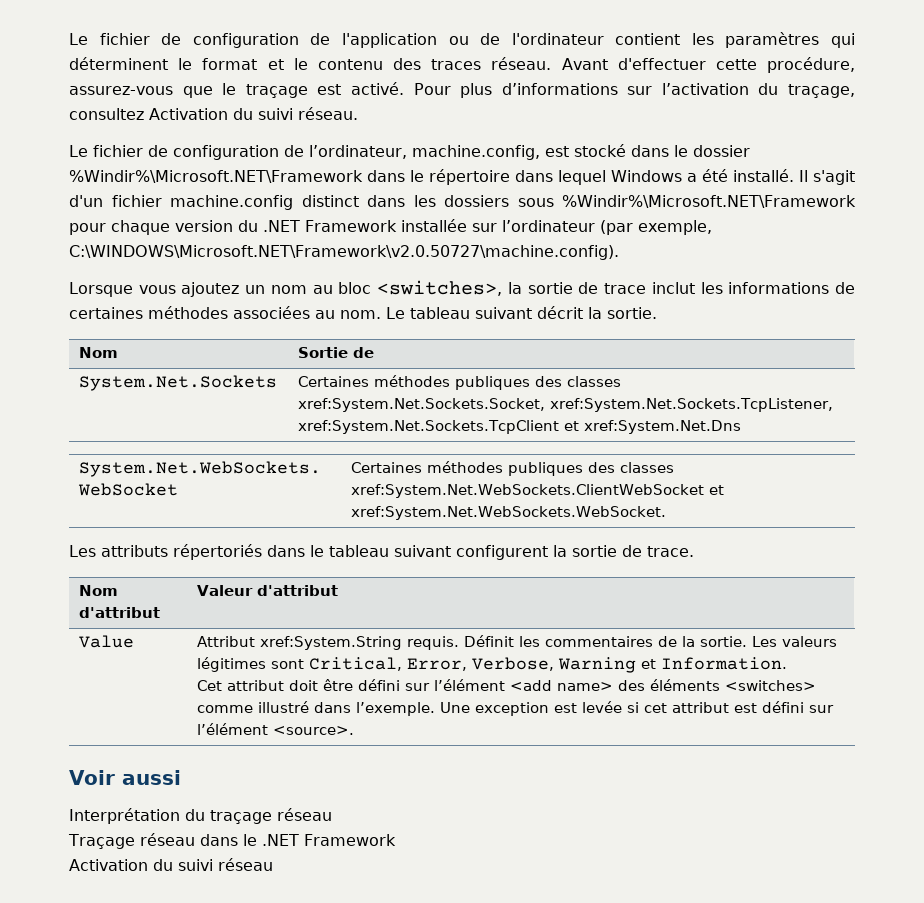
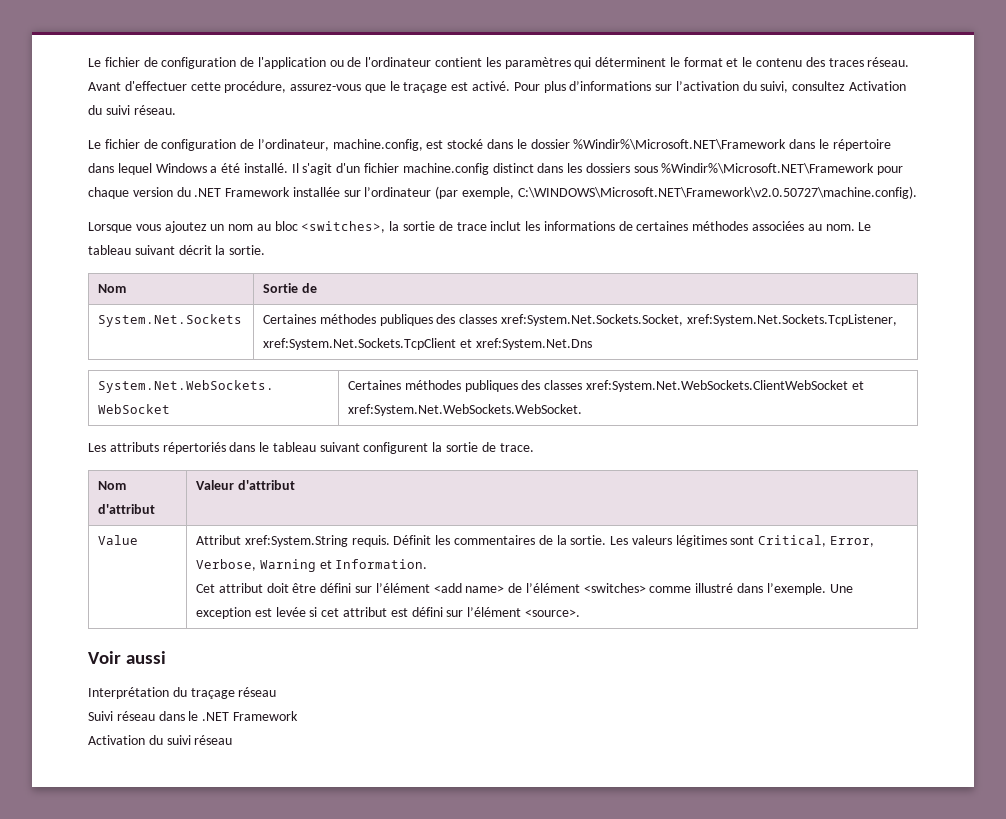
[788,84,856,98] traçage, -> [760,81,789,93] suivi,
[618,679,721,691] des éléments -> [508,583,580,593] de l’élément
[68,834,135,849] Traçage -> [88,711,113,721] Suivi

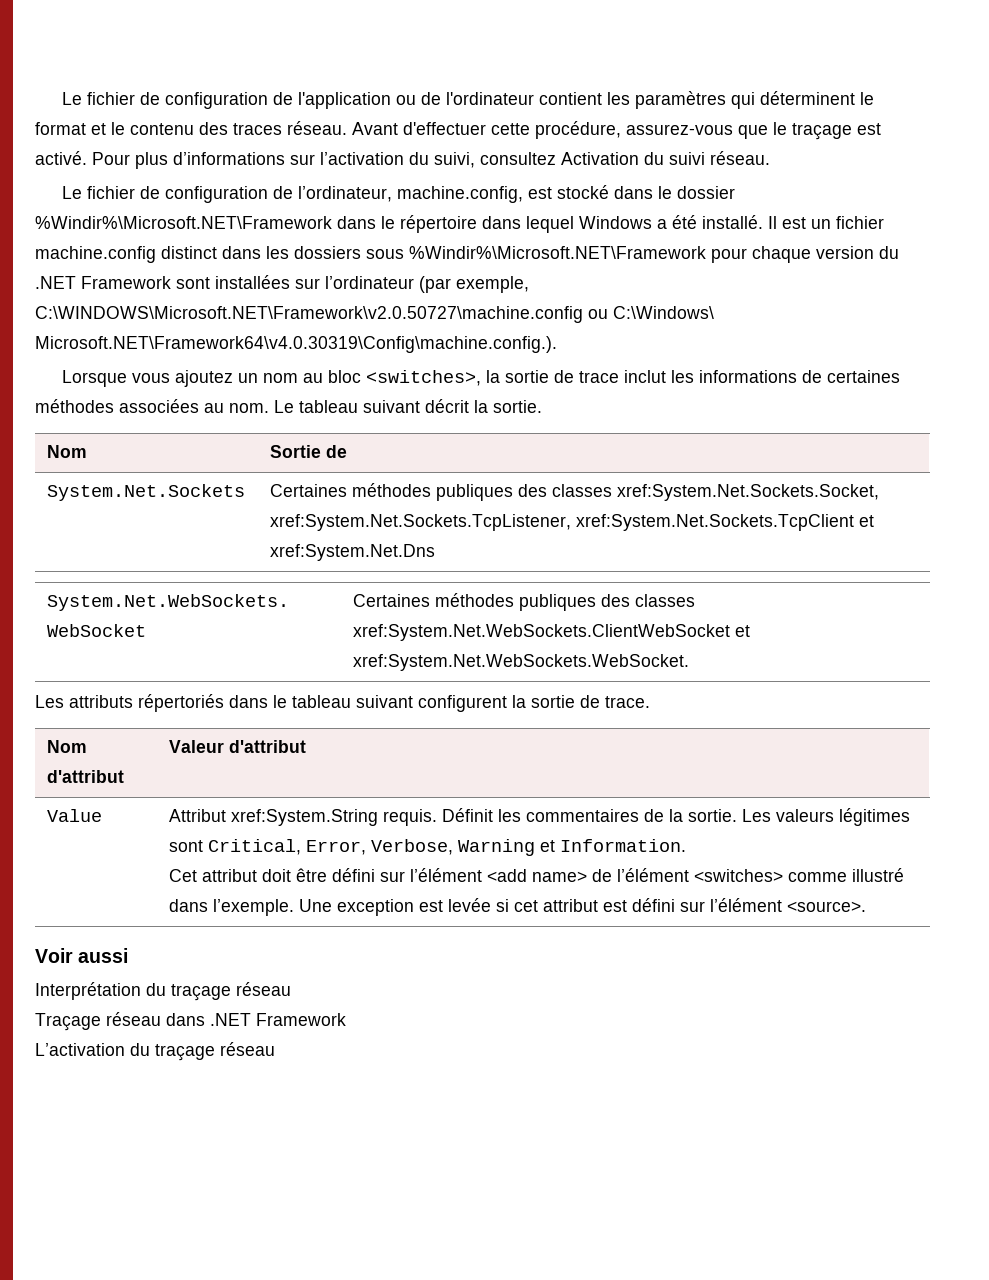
[302,163,361,175] s'agit d'un -> [782,217,831,229] est un
[292,187,340,197] installée -> [176,275,290,289] sont installées
[517,186,917,199] C:\WINDOWS\Microsoft.NET\Framework\v2.0.50727\machine.config). -> [35,306,714,323] [35,336,557,353] C:\WINDOWS\Microsoft.NET\Framework\v2.0.50727\machine.config ou C:\Windows\ Microsoft.NET\Framework64\v4.0.30319\Config\machine.config.).
[88,711,113,721] Suivi -> [35,1013,101,1031] Traçage
[188,711,199,721] le -> (205, 1019) none
[88,735,191,745] Activation du suivi -> [35,1043,215,1061] L’activation du traçage

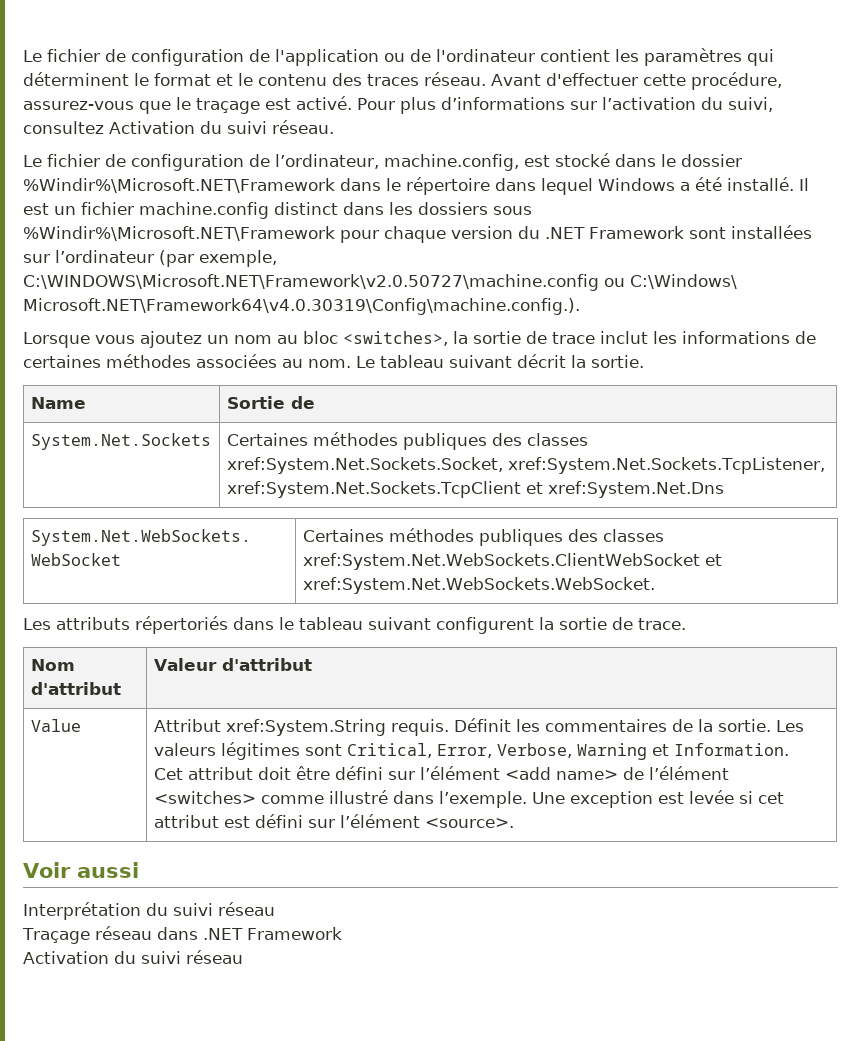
[47,445,88,458] Nom -> [30,397,86,409] Name
[171,984,231,1001] traçage -> [173,903,213,916] suivi
[35,1043,215,1061] L’activation du traçage -> [23,951,181,964] Activation du suivi

